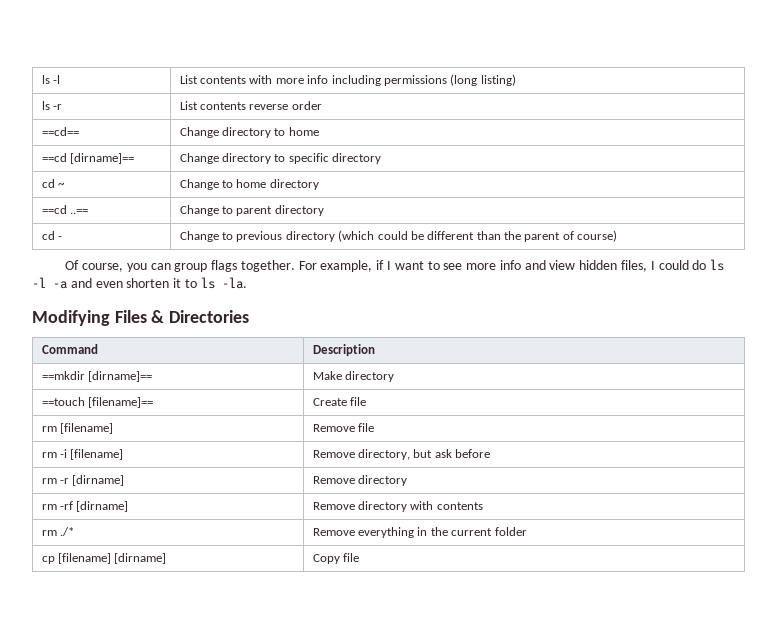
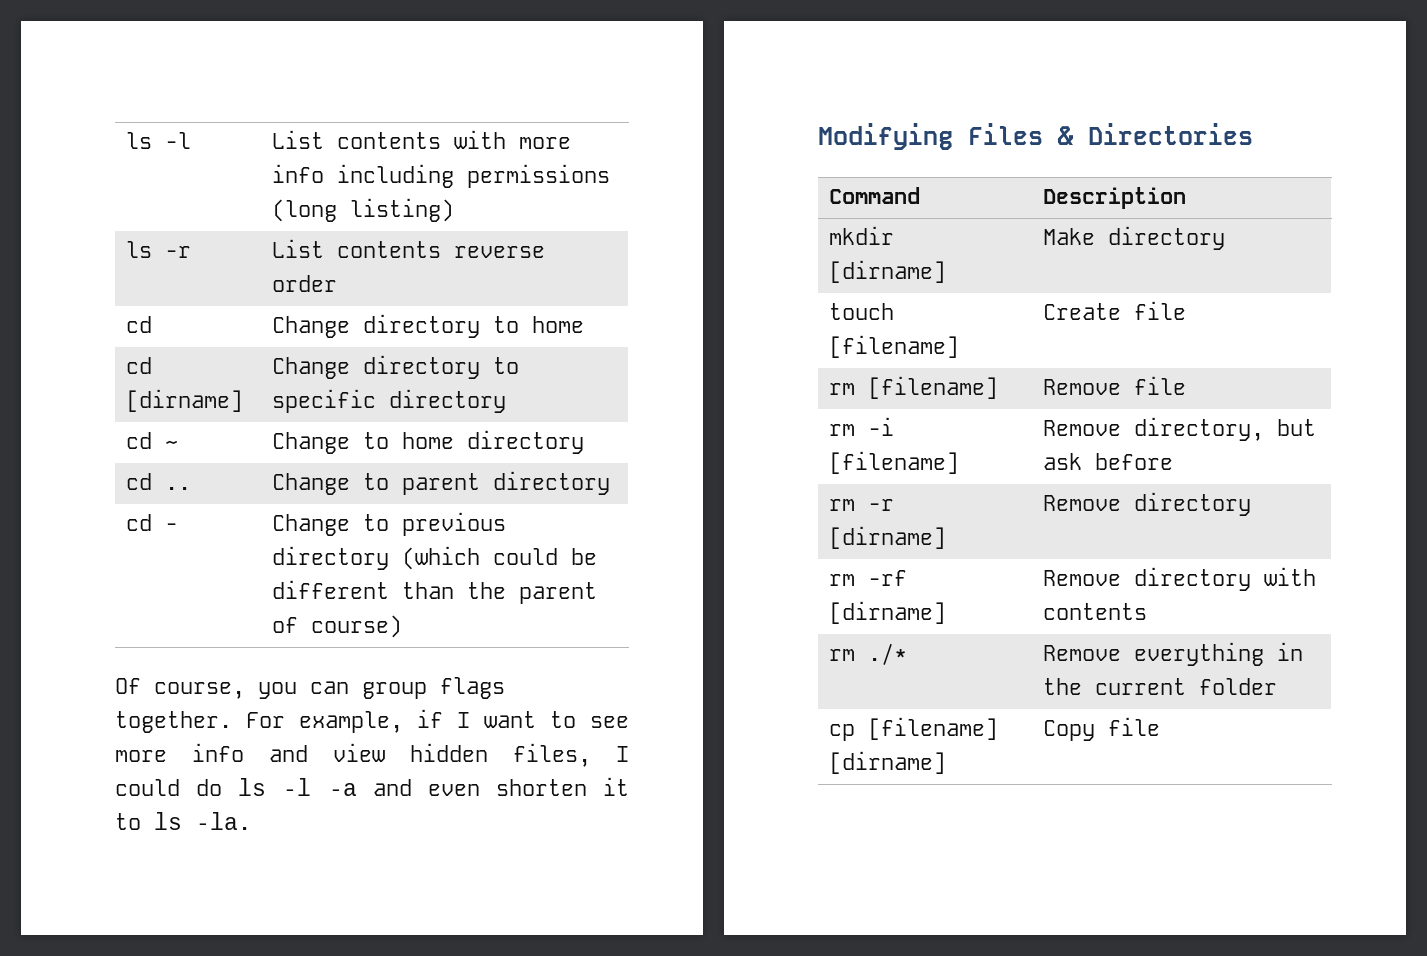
[41,127,79,136] ==cd== -> [125,316,152,333] cd
[41,153,135,164] ==cd [dirname]== -> [125,357,152,374] [125,389,243,412] cd [dirname]
[41,205,89,214] ==cd ..== -> [125,473,191,490] cd ..
[41,371,153,382] ==mkdir [dirname]== -> [828,226,894,245] [828,260,946,283] mkdir [dirname]
[41,397,154,408] ==touch [filename]== -> [828,303,894,320] [828,335,959,358] touch [filename]

